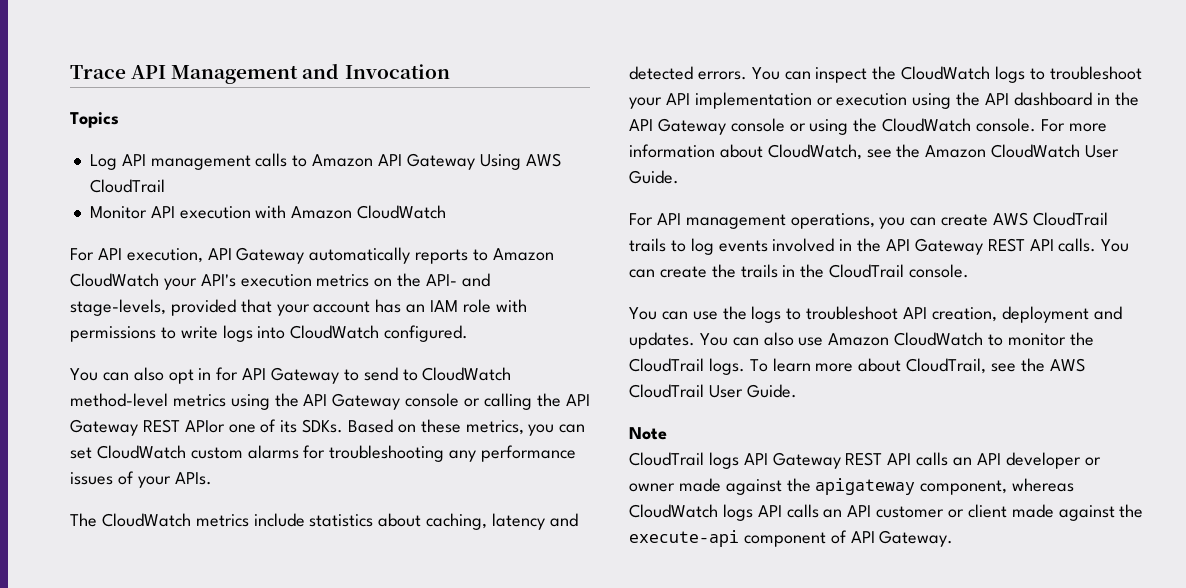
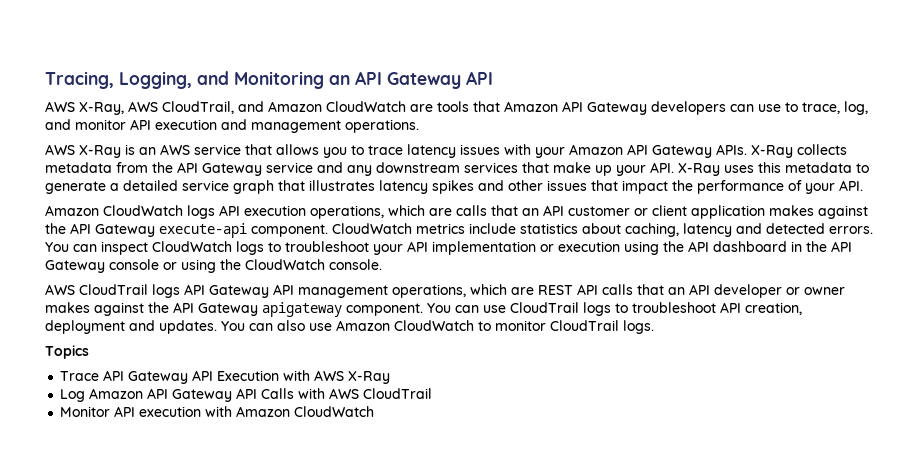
[70,63,450,84] [70,112,119,128] [89,153,561,170] [89,179,165,193] [89,205,447,219] [70,247,554,264] [70,273,490,290] [70,299,527,316] [70,325,469,342] [70,367,512,384] [70,393,590,410] [70,419,586,436] [70,445,577,462] [70,471,212,488] [70,513,97,527] Trace API Management and Invocation // Topics // Log API management calls to Amazon API Gateway Using AWS CloudTrail // Monitor API execution with Amazon CloudWatch // For API execution, API Gateway automatically reports to Amazon CloudWatch your API's execution metrics on the API- and stage-levels, provided that your account has an IAM role with permissions to write logs into CloudWatch configured. // You can also opt in for API Gateway to send to CloudWatch method-level metrics using the API Gateway console or calling the API Gateway REST APIor one of its SDKs. Based on these metrics, you can set CloudWatch custom alarms for troubleshooting any performance issues of your APIs. // The -> [45,71,493,89] [45,101,868,115] [45,119,419,133] [45,144,847,158] [45,162,869,176] [45,180,863,194] [45,205,868,219] [45,223,328,238] Tracing, Logging, and Monitoring an API Gateway API // AWS X-Ray, AWS CloudTrail, and Amazon CloudWatch are tools that Amazon API Gateway developers can use to trace, log, and monitor API execution and management operations. // AWS X-Ray is an AWS service that allows you to trace latency issues with your Amazon API Gateway APIs. X-Ray collects metadata from the API Gateway service and any downstream services that make up your API. X-Ray uses this metadata to generate a detailed service graph that illustrates latency spikes and other issues that impact the performance of your API. // Amazon CloudWatch logs API execution operations, which are calls that an API customer or client application makes against the API Gateway execute-api component.
[872,66,897,80] the -> (148, 248) none
[1040,119,1107,132] [629,144,1120,160] [629,170,679,184] [629,212,1108,229] [629,238,1130,255] [629,264,970,278] For more information about CloudWatch, see the Amazon CloudWatch User Guide. // For API management operations, you can create AWS CloudTrail trails to log events involved in the API Gateway REST API calls. You can create the trails in the CloudTrail console. // -> [45,284,845,298] [45,302,423,317] // AWS CloudTrail logs API Gateway API management operations, which are REST API calls that an API developer or owner makes against the API Gateway apigateway component.
[722,306,747,320] the -> [510,302,579,313] CloudTrail
[1069,332,1094,346] the -> (546, 325) none
[749,358,1085,374] [629,384,797,398] [629,427,667,440] [629,452,1101,469] [629,478,1075,495] [629,504,1144,521] [629,530,954,547] To learn more about CloudTrail, see the AWS CloudTrail User Guide. // Note // CloudTrail logs API Gateway REST API calls an API developer or owner made against the apigateway component, whereas CloudWatch logs API calls an API customer or client made against the execute-api component of API Gateway. -> [45,345,89,359] [60,370,391,384] [60,388,433,402] [60,406,375,417] // Topics // Trace API Gateway API Execution with AWS X-Ray // Log Amazon API Gateway API Calls with AWS CloudTrail // Monitor API execution with Amazon CloudWatch

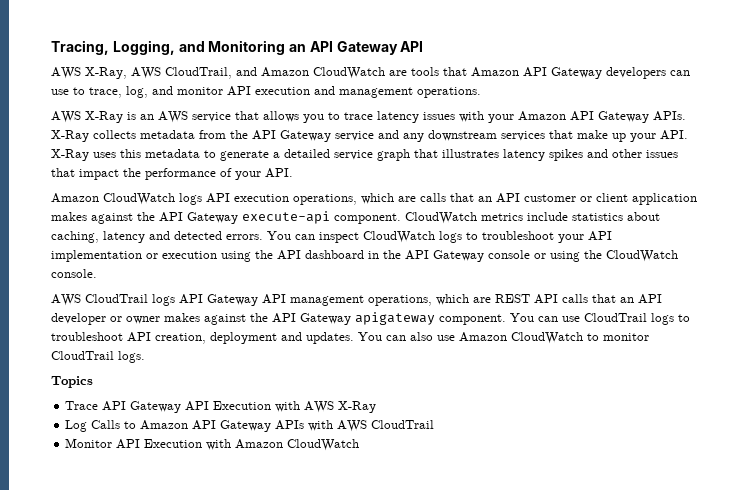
[89,388,295,402] Amazon API Gateway API Calls -> [91,420,305,432] Calls to Amazon API Gateway APIs
[139,406,202,417] execution -> [144,439,203,448] Execution

